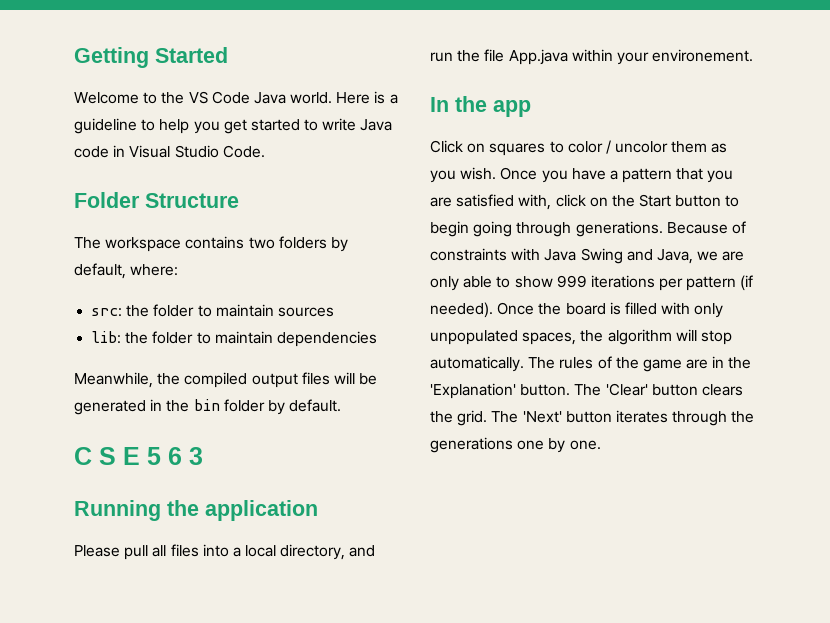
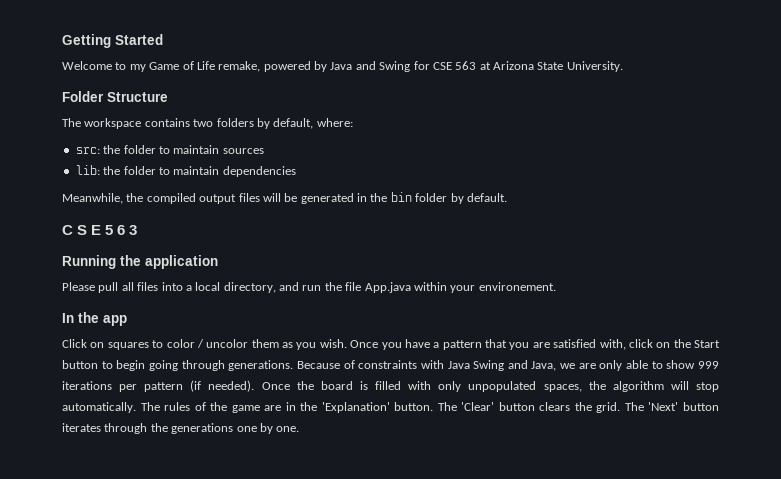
[161,91,398,104] [74,118,393,134] [74,145,265,158] the VS Code Java world. Here is a guideline to help you get started to write Java code in Visual Studio Code. -> [129,61,623,72] my Game of Life remake, powered by Java and Swing for CSE 563 at Arizona State University.

